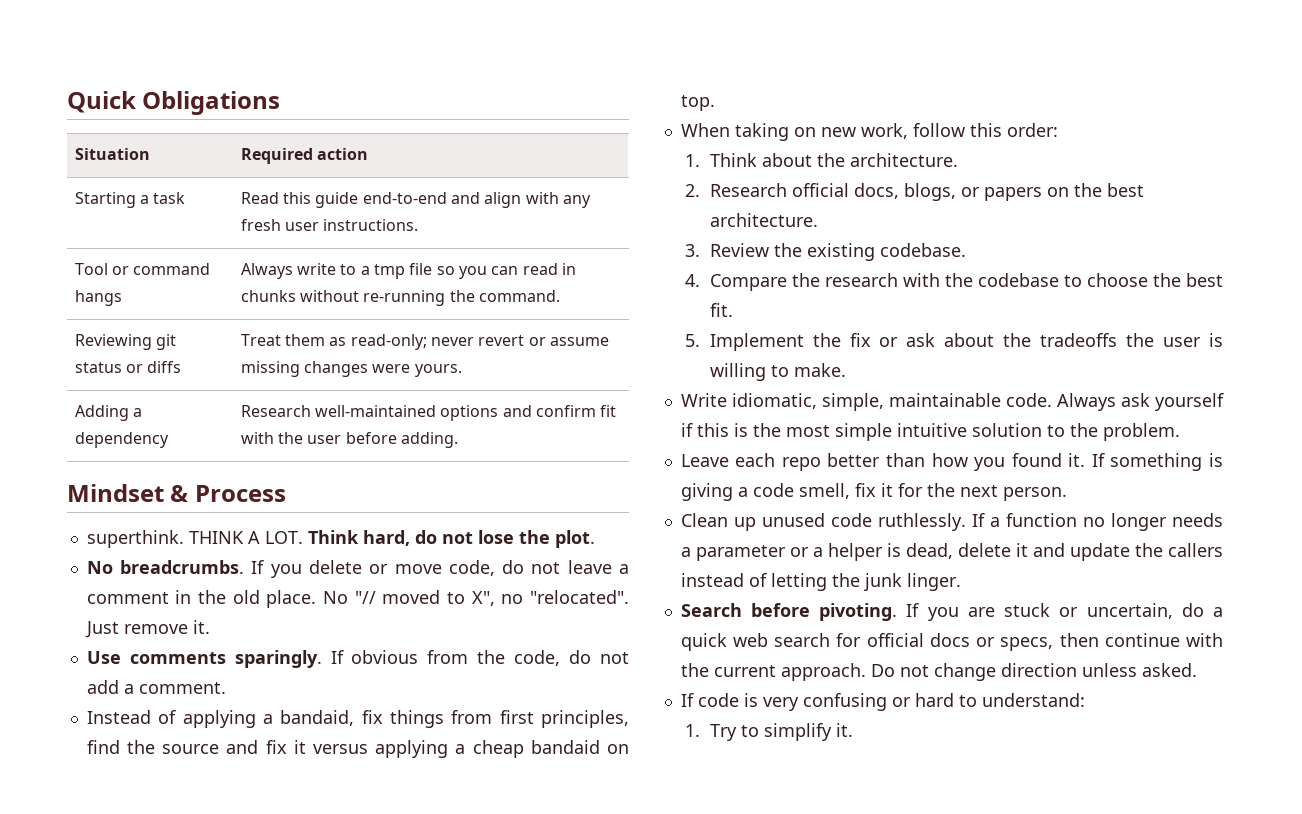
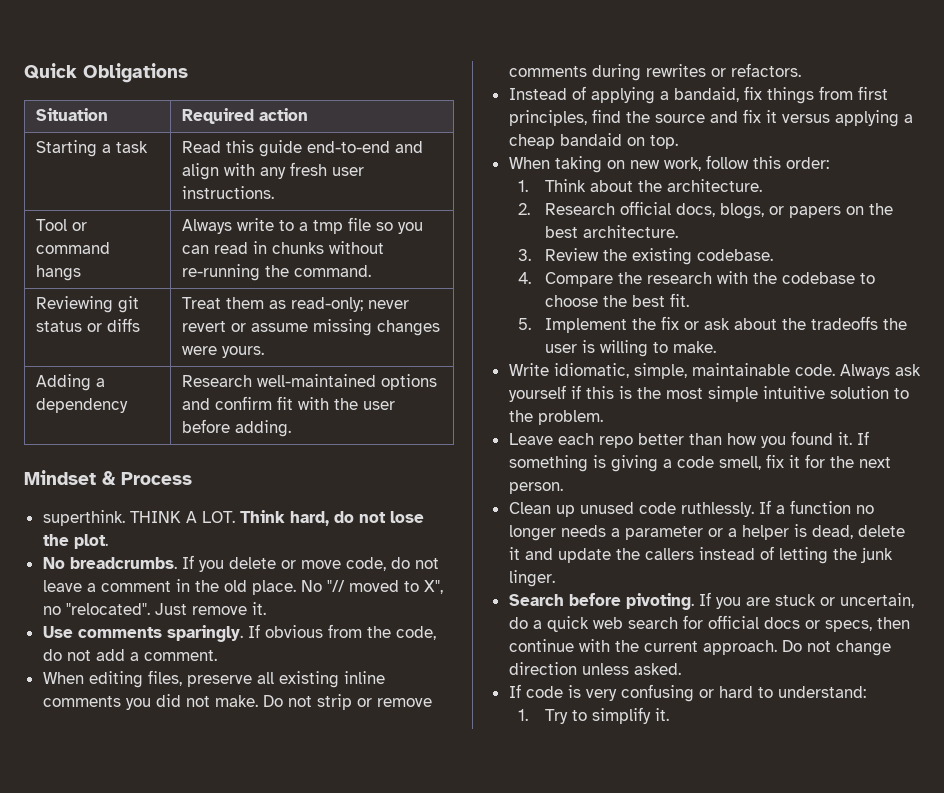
(226, 688) none -> [42,670,385,688] [42,694,432,710] [508,63,801,81] // When editing files, preserve all existing inline comments you did not make. Do not strip or remove comments during rewrites or refactors.

